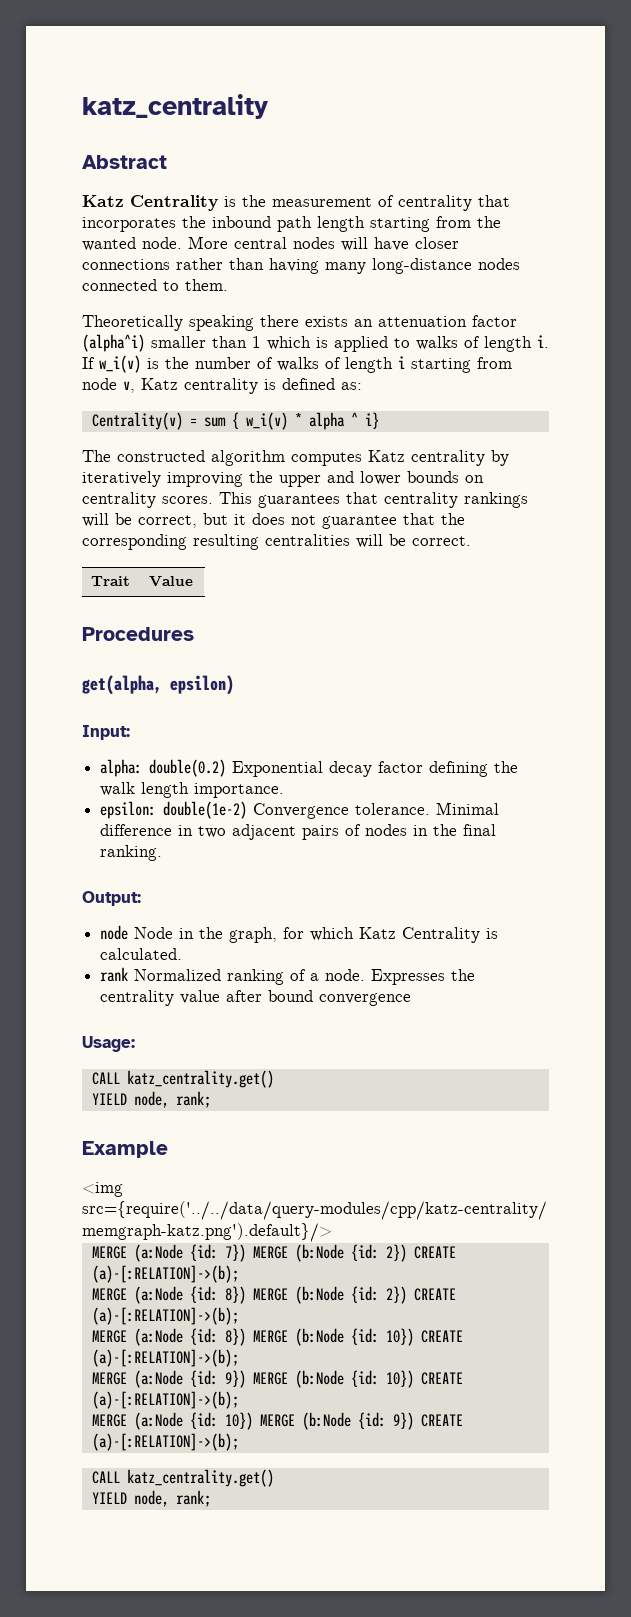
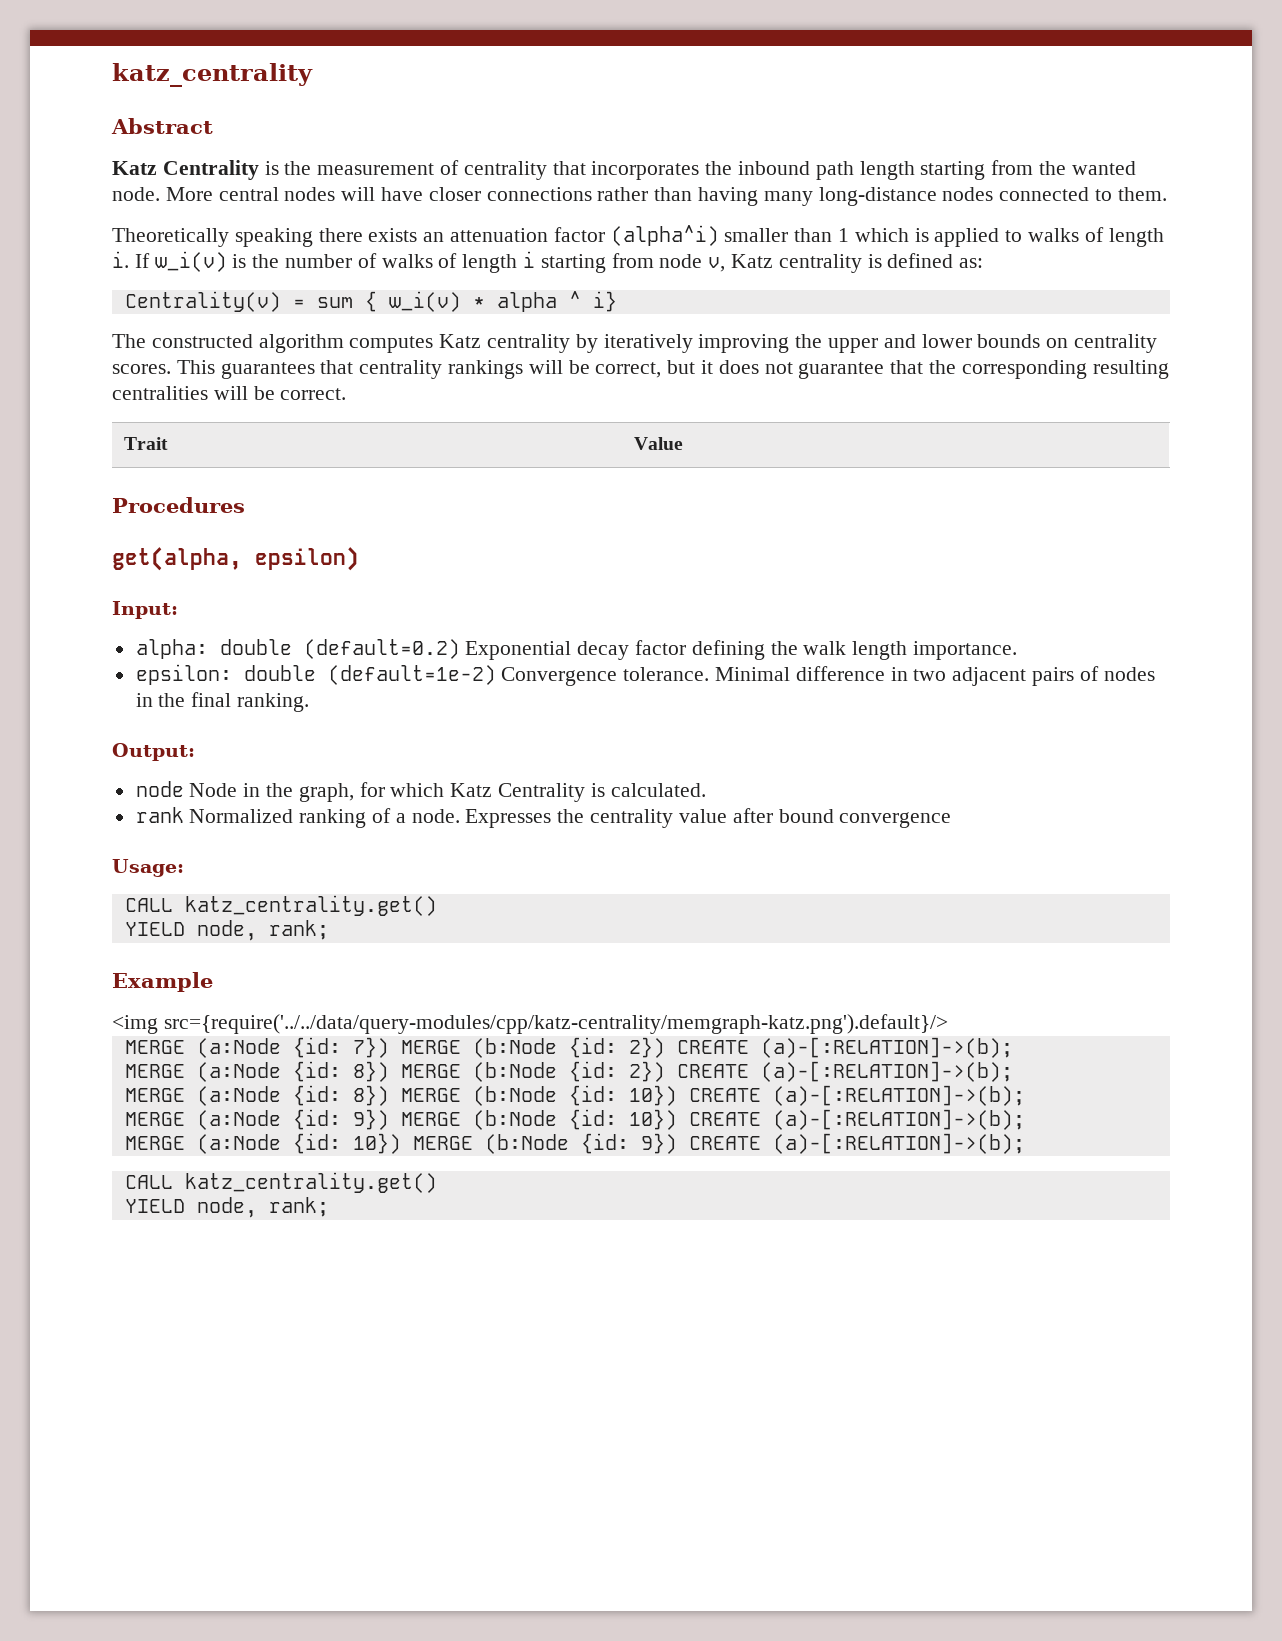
[149,759,227,777] double(0.2) -> [219,639,460,659] double (default=0.2)
[163,801,248,819] double(1e-2) -> [243,665,496,685] double (default=1e-2)

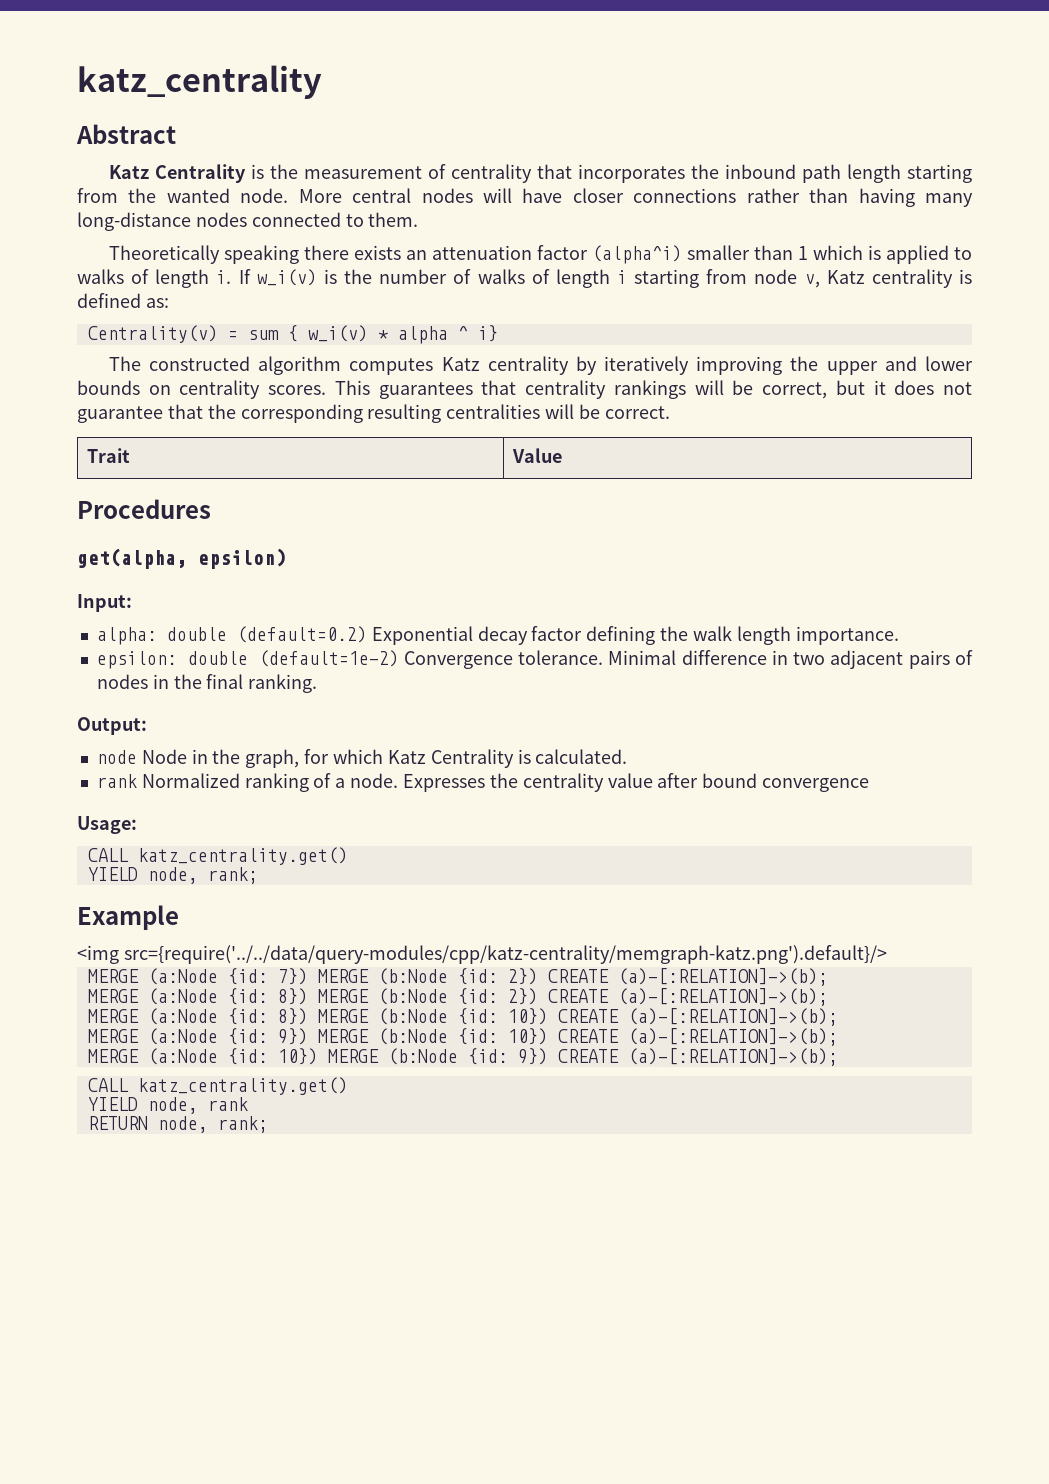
(257, 1207) none -> [207,1097,248,1111] [87,1116,208,1133] rank // RETURN node,

